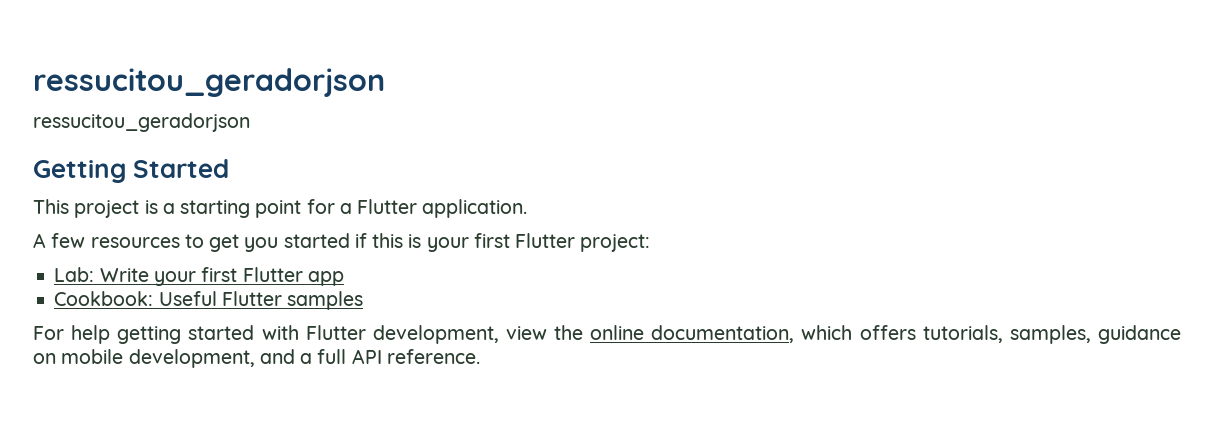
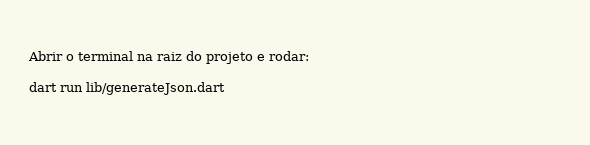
[33,68,385,97] [33,113,250,132] [33,159,230,183] [33,199,528,218] [33,233,651,252] [54,267,344,286] [54,291,364,310] [33,325,1182,344] [33,349,480,368] ressucitou_geradorjson // ressucitou_geradorjson // Getting Started // This project is a starting point for a Flutter application. // A few resources to get you started if this is your first Flutter project: // Lab: Write your first Flutter app // Cookbook: Useful Flutter samples // For help getting started with Flutter development, view the online documentation, which offers tutorials, samples, guidance on mobile development, and a full API reference. -> [28,51,309,64] [29,82,225,95] Abrir o terminal na raiz do projeto e rodar: // dart run lib/generateJson.dart

